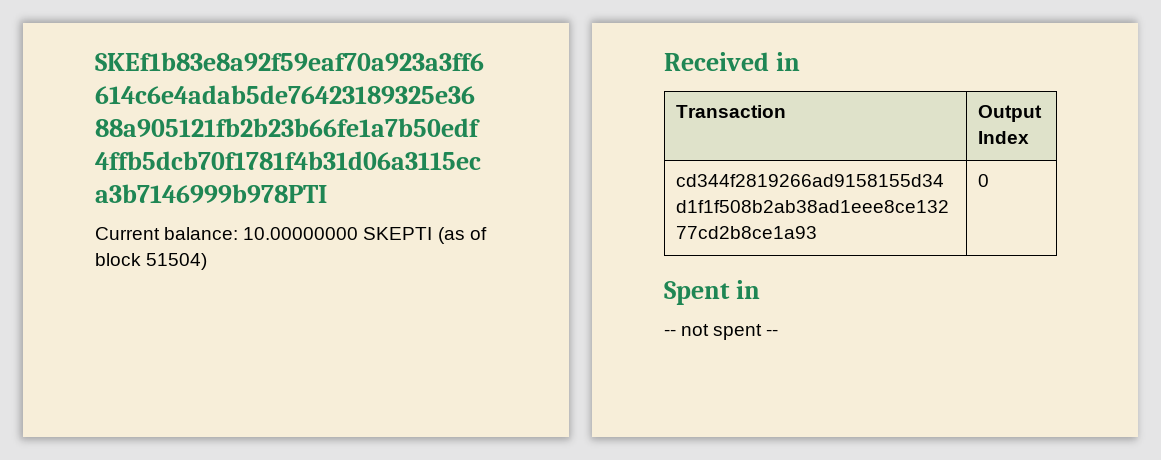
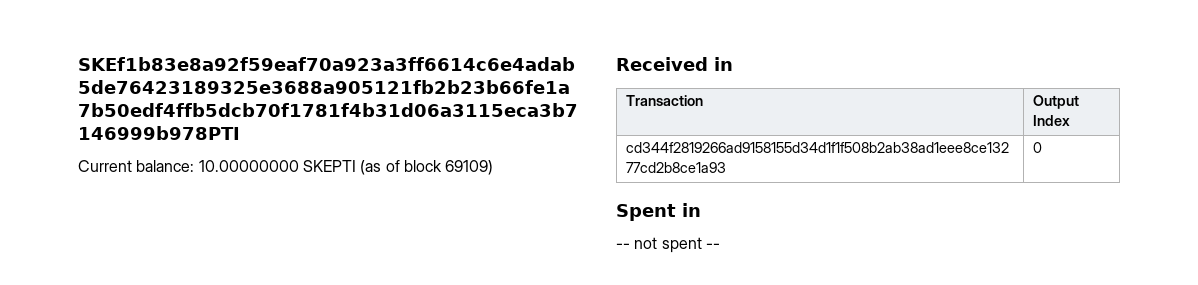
[146,253,208,270] 51504) -> [445,160,494,175] 69109)

